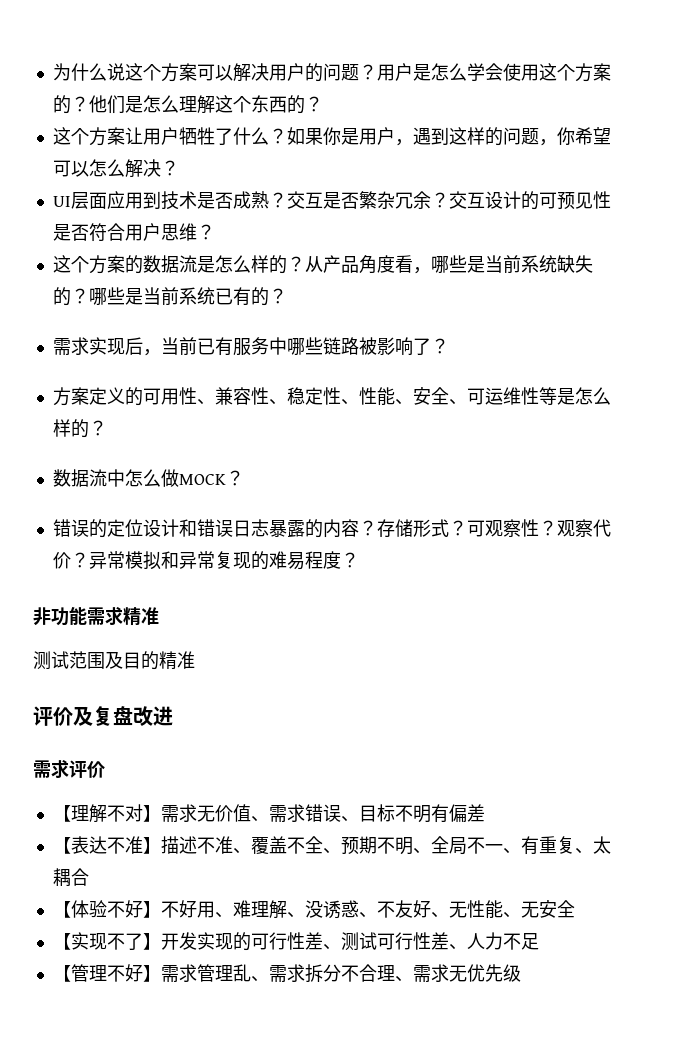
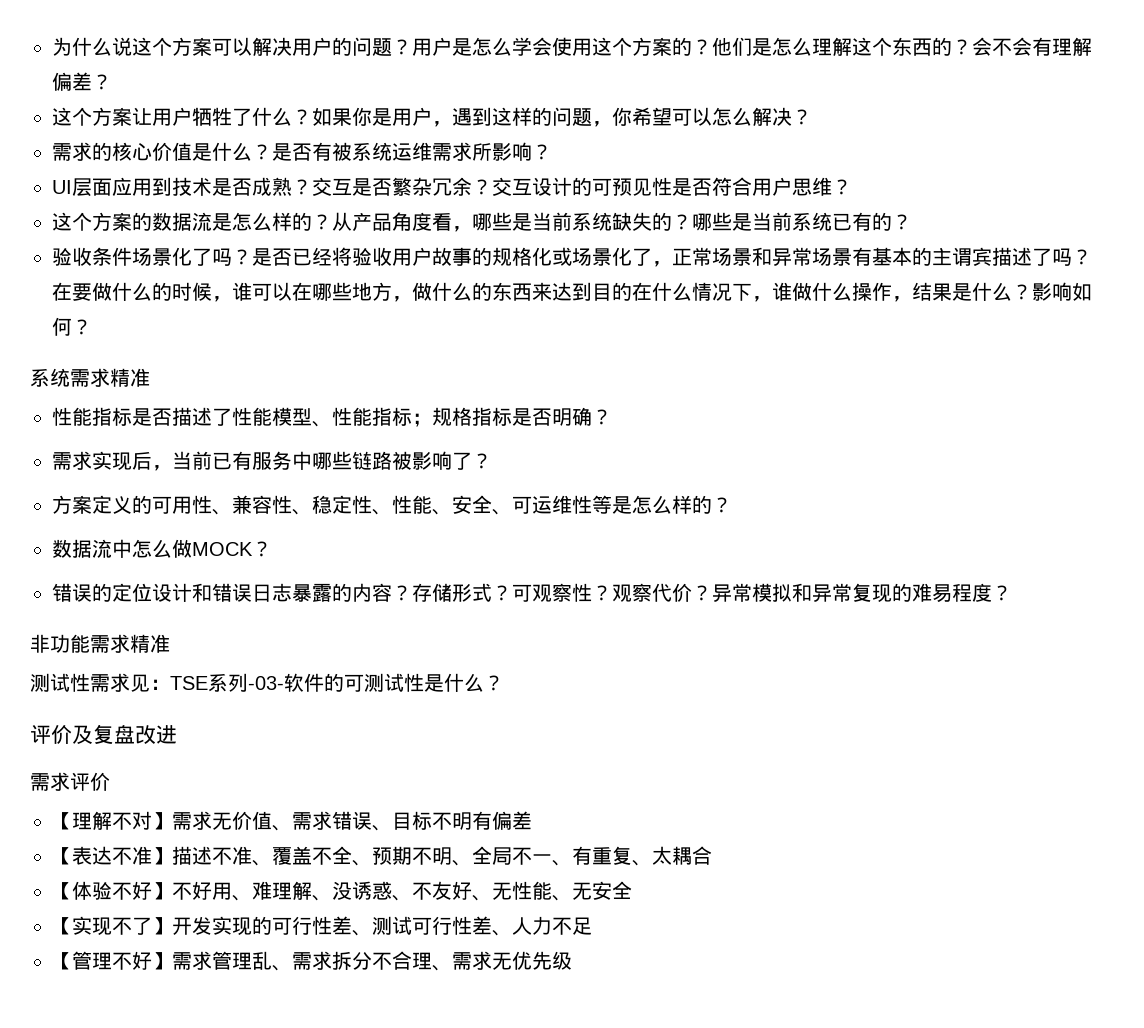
(323, 104) none -> [972,37,1092,56] [52,72,112,91] 会不会有理解偏差？
(179, 168) none -> [52,142,552,161] // 需求的核心价值是什么？是否有被系统运维需求所影响？
(287, 296) none -> [52,247,1092,267] [52,282,1092,302] [52,317,92,336] [30,368,150,387] [52,407,612,427] // 验收条件场景化了吗？是否已经将验收用户故事的规格化或场景化了，正常场景和异常场景有基本的主谓宾描述了吗？在要做什么的时候，谁可以在哪些地方，做什么的东西来达到目的在什么情况下，谁做什么操作，结果是什么？影响如何？ // 系统需求精准 // 性能指标是否描述了性能模型、性能指标；规格指标是否明确？
[69,651,195,670] 范围及目的精准 -> [70,673,504,692] 性需求见：TSE系列-03-软件的可测试性是什么？

